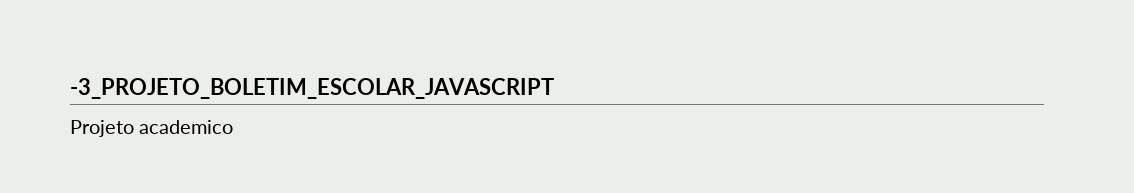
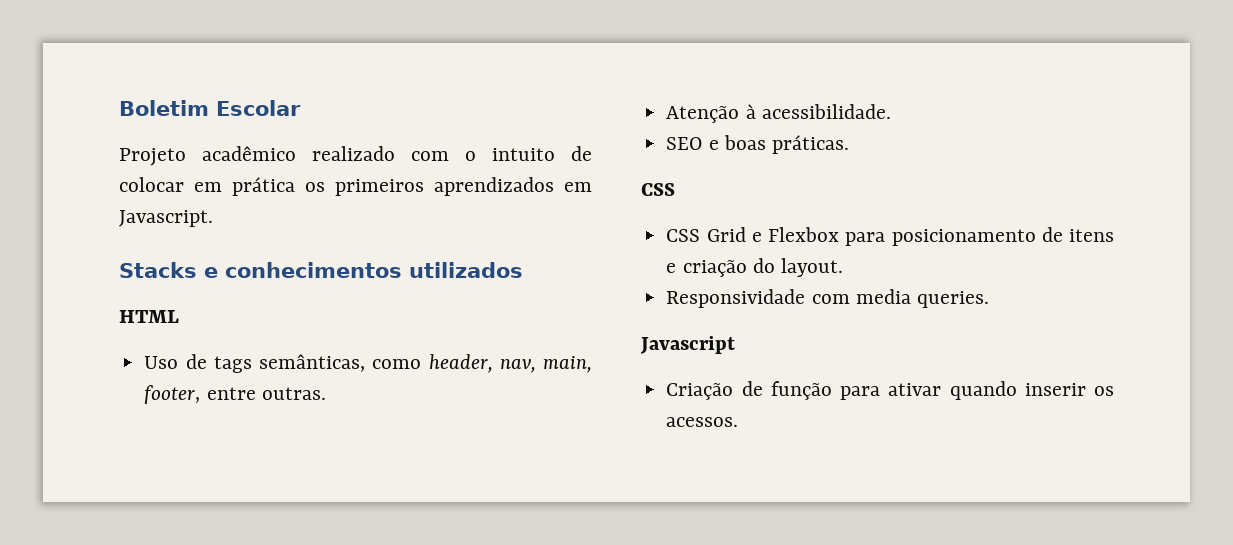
[70,78,554,99] -3_PROJETO_BOLETIM_ESCOLAR_JAVASCRIPT -> [119,100,301,116] Boletim Escolar
[139,120,234,134] academico -> [202,146,592,161] [119,177,592,196] [119,210,213,227] [119,262,523,278] [119,310,179,323] [144,354,592,373] [144,385,326,404] [666,104,891,123] [666,135,849,154] [641,183,675,196] [666,227,1114,246] [666,258,843,277] [666,289,989,308] [640,336,735,354] [666,381,1114,400] [666,417,739,427] acadêmico realizado com o intuito de colocar em prática os primeiros aprendizados em Javascript. // Stacks e conhecimentos utilizados // HTML // Uso de tags semânticas, como header, nav, main, footer, entre outras. // Atenção à acessibilidade. // SEO e boas práticas. // CSS // CSS Grid e Flexbox para posicionamento de itens e criação do layout. // Responsividade com media queries. // Javascript // Criação de função para ativar quando inserir os acessos.

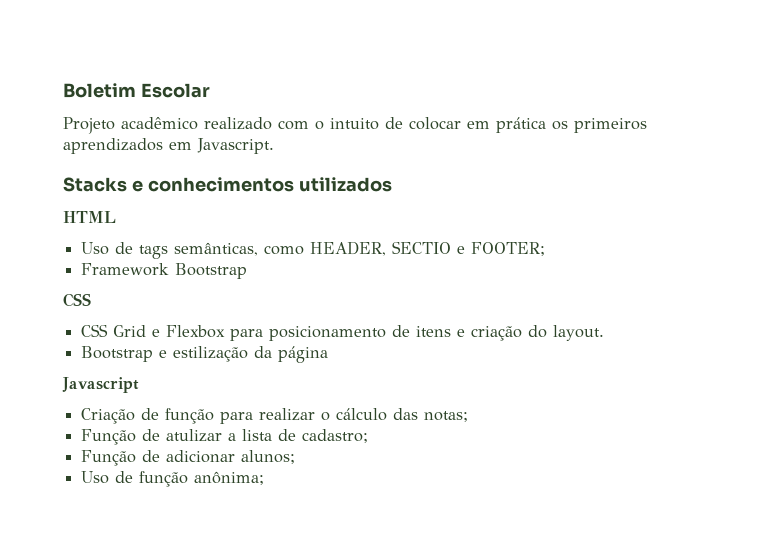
[428,354,592,373] [144,385,326,404] [666,104,891,123] [666,135,849,154] header, nav, main, footer, entre outras. // Atenção à acessibilidade. // SEO e boas práticas. -> [310,241,546,256] [81,263,248,279] HEADER, SECTIO e FOOTER; // Framework Bootstrap
[666,289,989,308] Responsividade com media queries. -> [81,346,329,363] Bootstrap e estilização da página
[888,381,1114,400] [666,417,739,427] ativar quando inserir os acessos. -> [259,408,469,422] [81,429,369,445] [81,450,296,466] [81,471,265,487] realizar o cálculo das notas; // Função de atulizar a lista de cadastro; // Função de adicionar alunos; // Uso de função anônima;

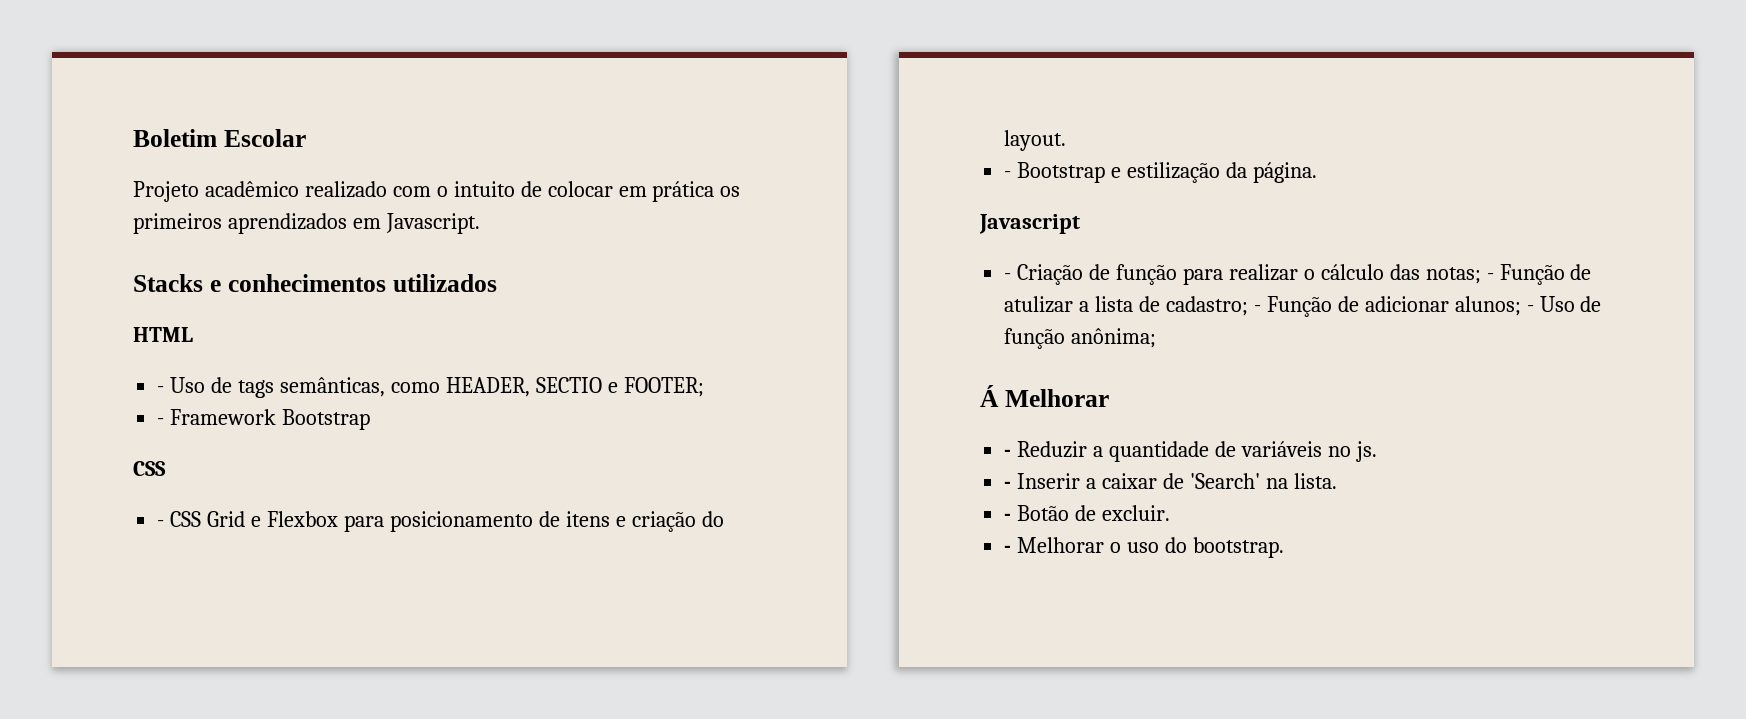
(116, 217) none -> [157,386,165,393] -
(546, 249) none -> [157,418,165,425] -
(91, 300) none -> [157,520,165,527] -
(605, 333) none -> [1004,171,1012,178] -
[278,346,329,363] página -> [1252,162,1317,183] página.
(139, 385) none -> [1004,273,1012,280] -
(469, 416) // -> [1486,273,1494,280] -
(369, 436) // -> [1253,305,1261,312] -
(296, 457) // -> [1526,305,1534,312] -
(265, 478) none -> [980,385,1109,407] [1004,441,1377,462] [1004,473,1337,489] [1004,505,1171,521] [1004,537,1284,558] // Á Melhorar // - Reduzir a quantidade de variáveis no js. // - Inserir a caixar de 'Search' na lista. // - Botão de excluir. // - Melhorar o uso do bootstrap.

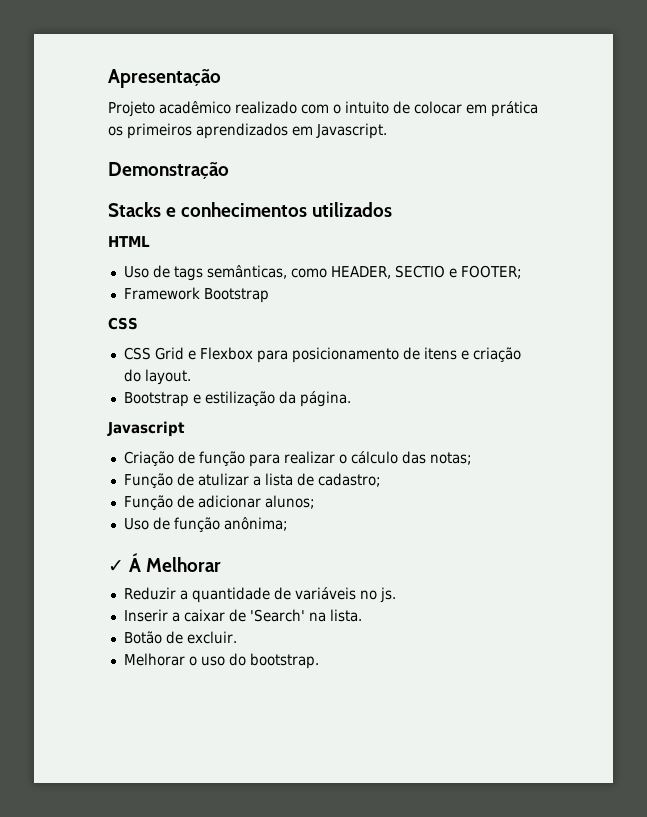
[133,129,306,147] Boletim Escolar -> [108,69,221,88] Apresentação
(480, 223) none -> [108,162,229,179] // Demonstração
[157,386,165,393] - -> (150, 241) none
[157,418,165,425] - -> (522, 272) none
[157,520,165,527] - -> (138, 323) none
[1004,171,1012,178] - -> (191, 377) none
[1004,273,1012,280] - -> (185, 429) none
[1486,273,1494,280] - -> (472, 458) //
[1253,305,1261,312] - -> (381, 480) //
[1526,305,1534,312] - -> (315, 502) //
(1157, 338) none -> [108,560,124,572] ✓
[1004,449,1012,457] - -> (222, 564) none
[1004,481,1012,489] - -> (396, 595) none
[1004,513,1012,521] - -> (362, 615) none
[1004,545,1012,553] - -> (237, 637) none

